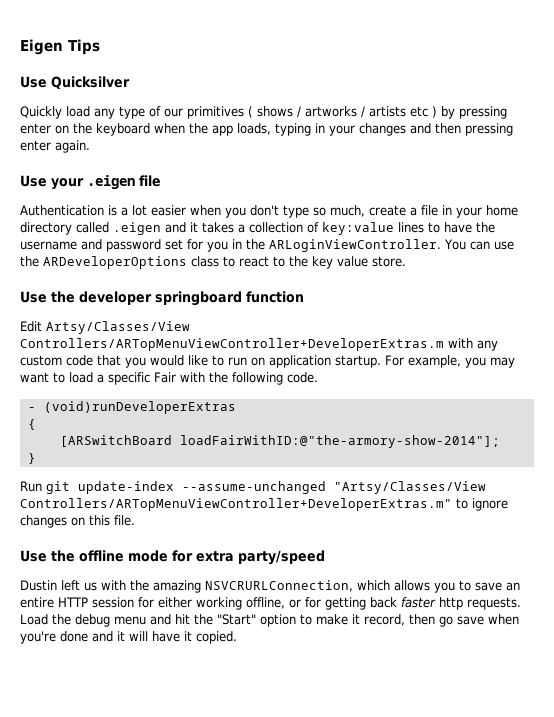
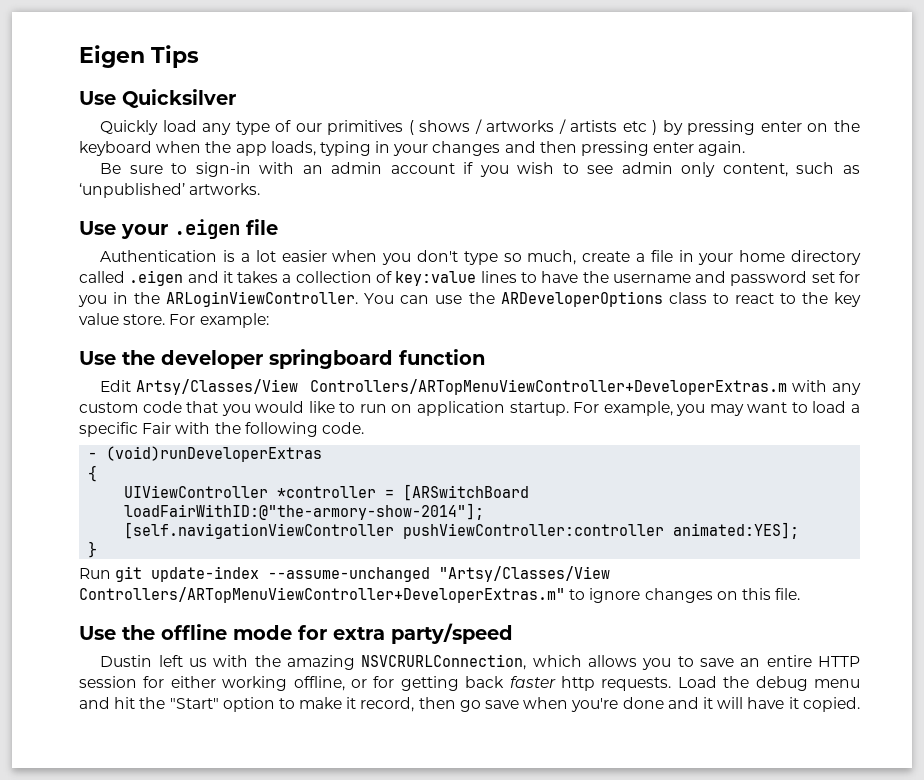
(90, 146) none -> [100,162,861,177] [79,183,261,198] // Be sure to sign-in with an admin account if you wish to see admin only content, such as ‘unpublished’ artworks.
(406, 261) none -> [169,313,269,328] For example:
(36, 424) none -> [124,485,395,498] UIViewController *controller =
(500, 441) none -> [124,522,800,539] // [self.navigationViewController pushViewController:controller animated:YES];

